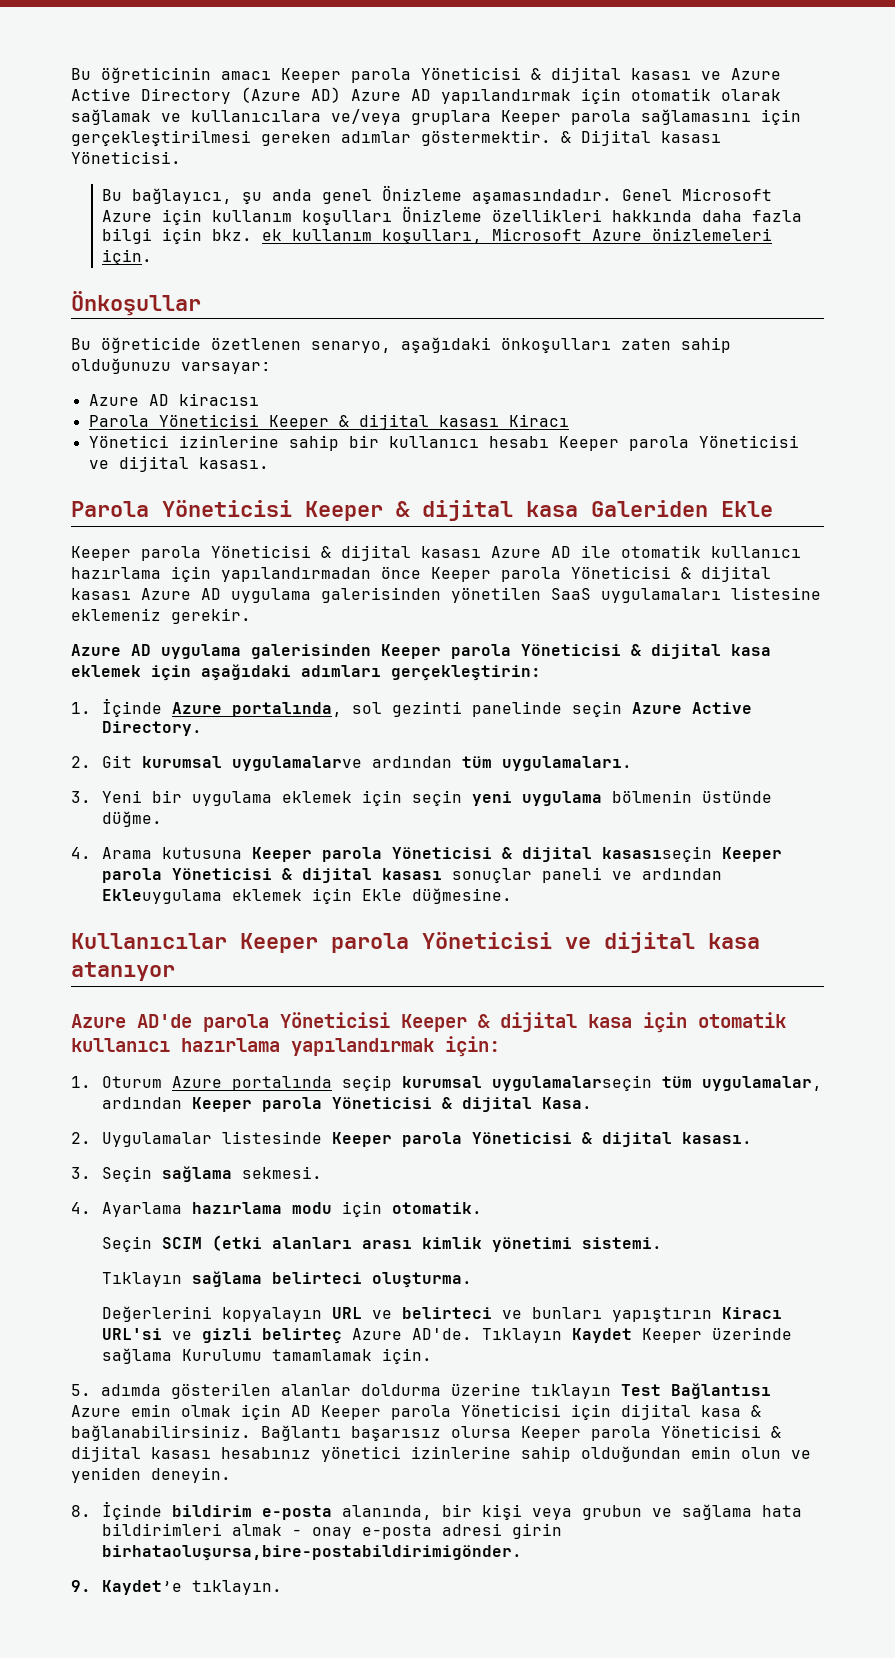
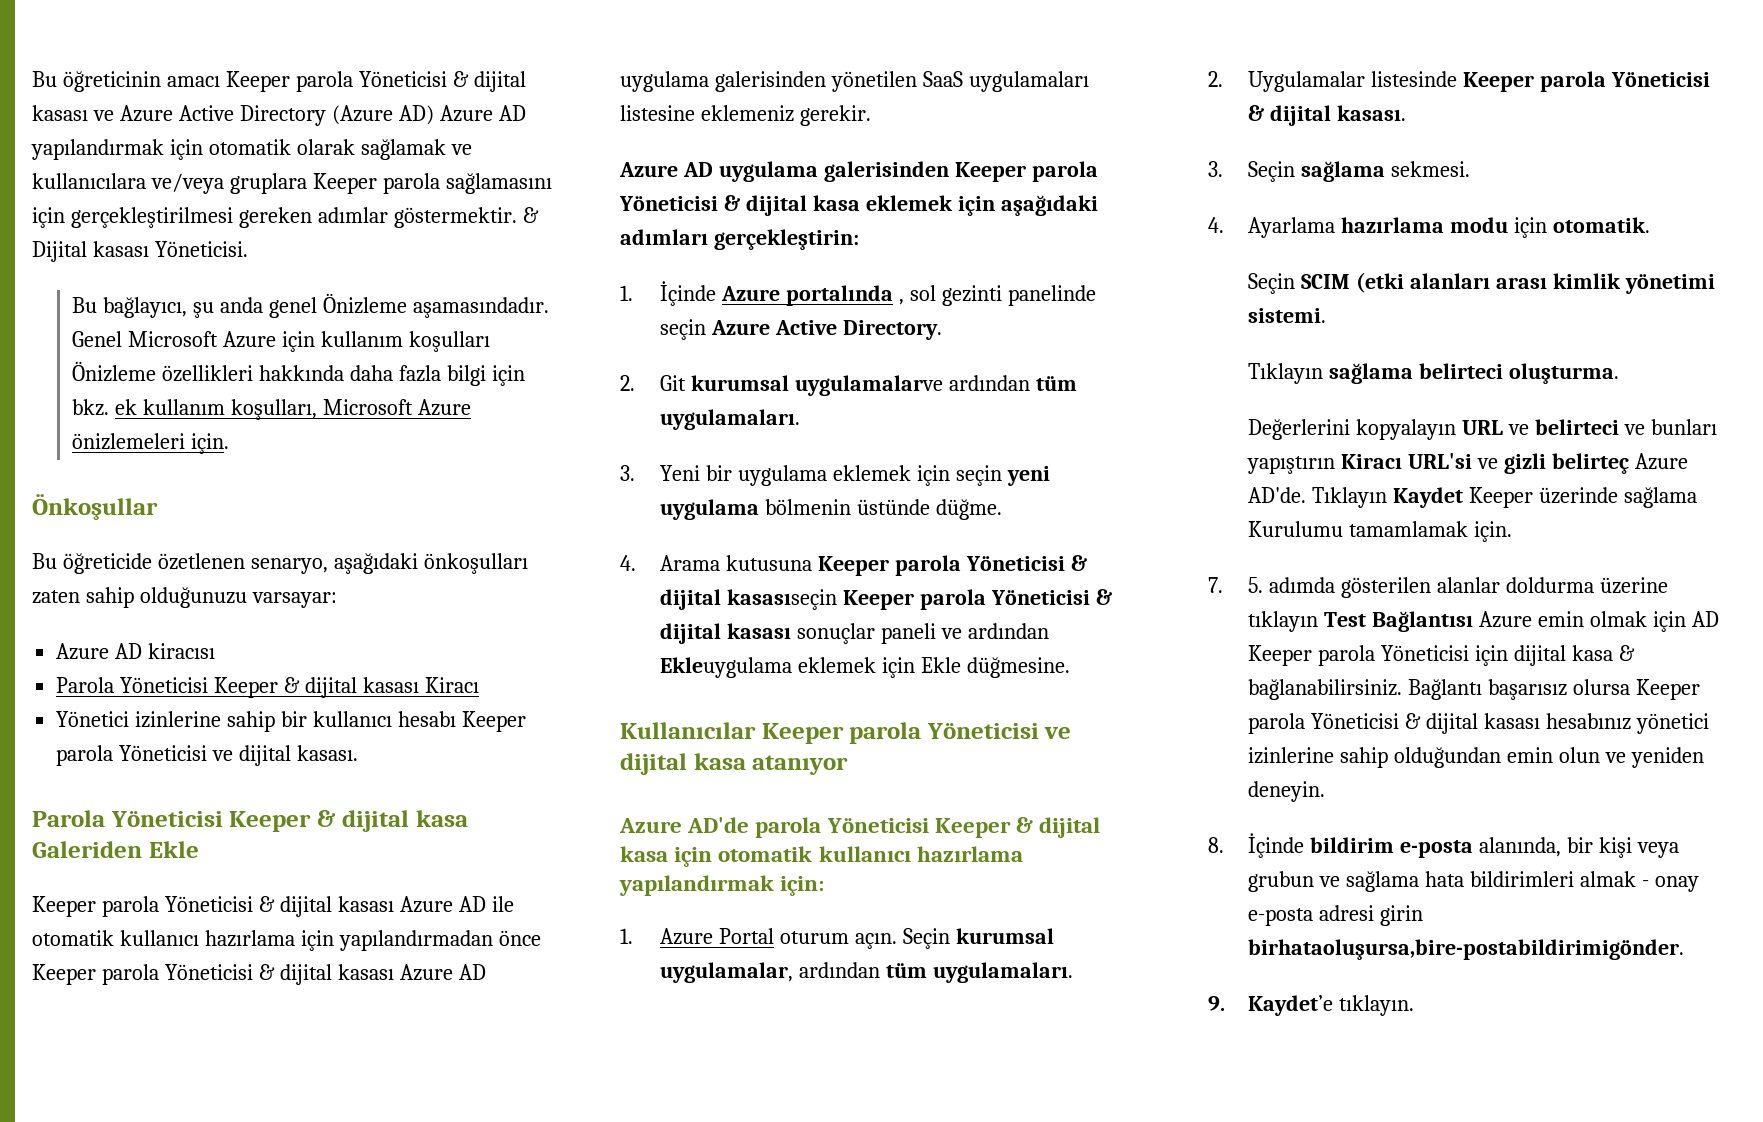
[232,702,343,717] portalında, -> [785,285,904,306] portalında ,
[102,1075,823,1091] [102,1097,593,1112] Oturum Azure portalında seçip kurumsal uygulamalarseçin tüm uygulamalar, ardından Keeper parola Yöneticisi & dijital Kasa. -> [659,928,1054,949] [659,962,1073,983] Azure Portal oturum açın. Seçin kurumsal uygulamalar, ardından tüm uygulamaları.
(433, 1356) none -> [1208,577,1223,593] 7.

